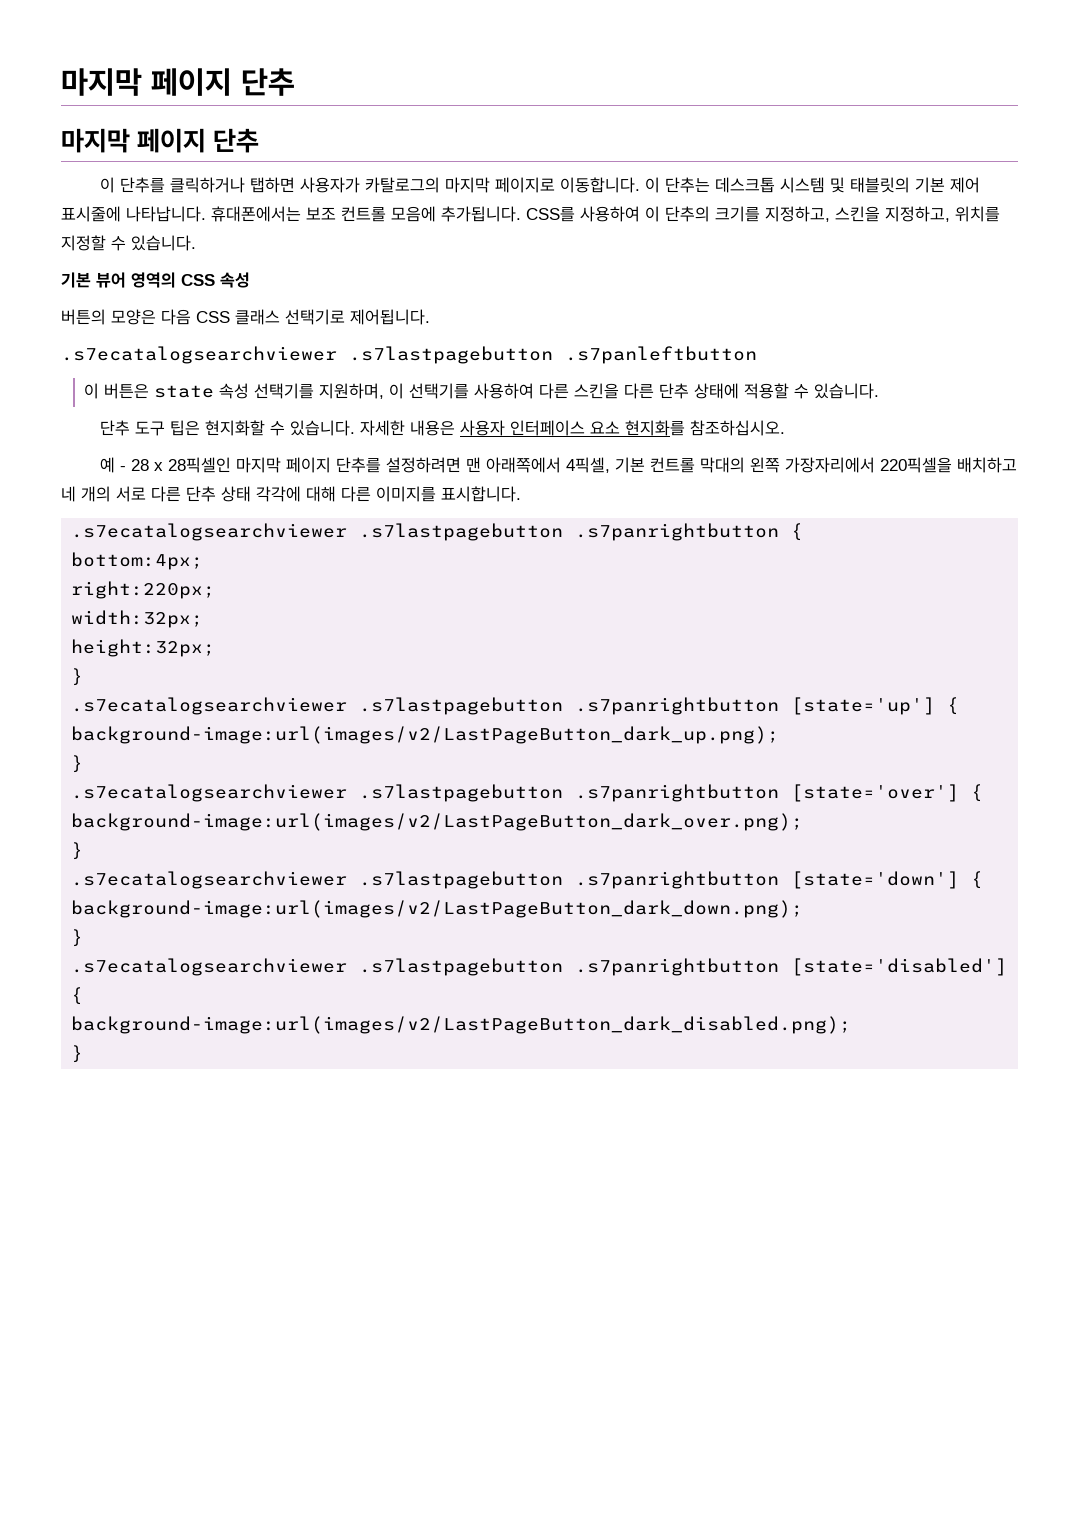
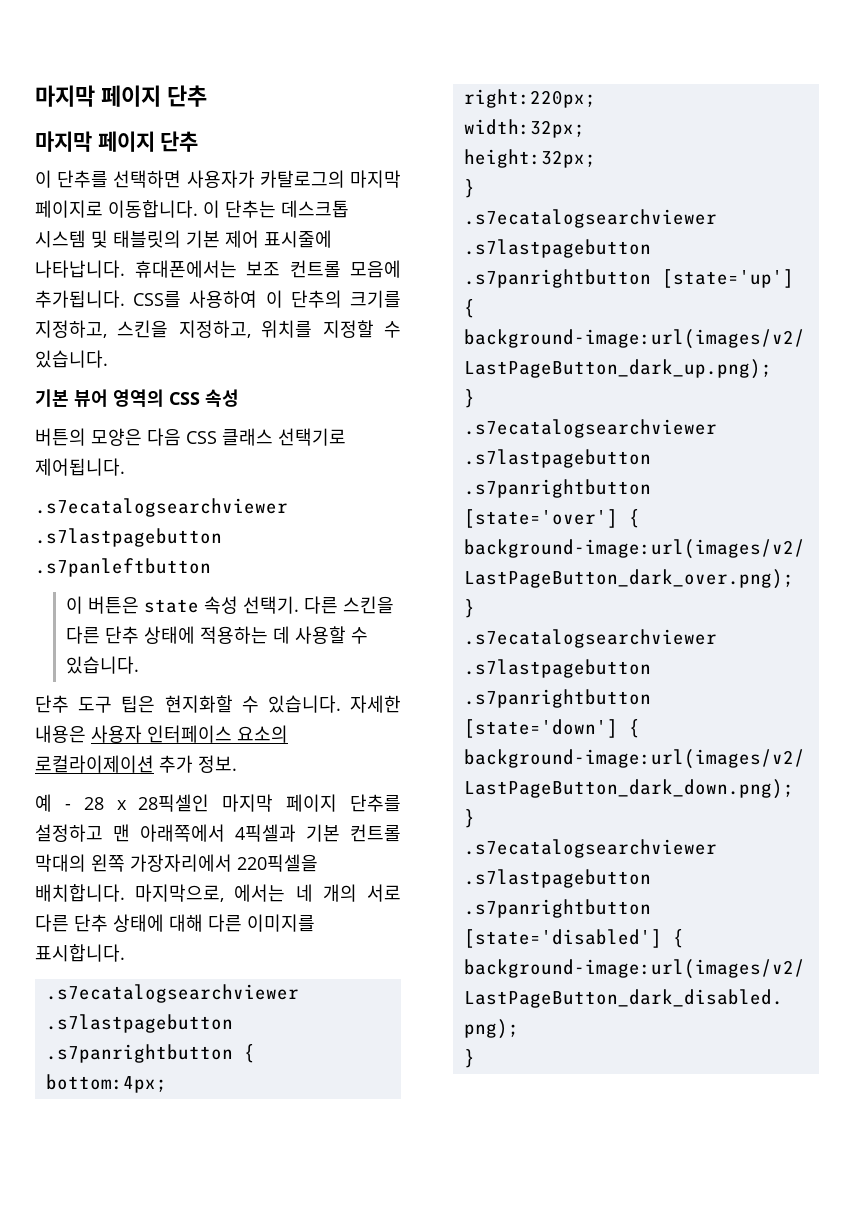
[169,177,295,193] 클릭하거나 탭하면 -> [113,170,182,188] 선택하면
[254,383,535,399] 선택기를 지원하며, 이 선택기를 사용하여 -> [242,596,299,614] 선택기.
[744,383,790,399] 적용할 -> [199,626,346,644] 적용하는 데 사용할
[589,420,785,436] 요소 현지화를 참조하십시오. -> [237,725,288,743] [35,755,237,773] 요소의 로컬라이제이션 추가 정보.
[385,457,461,473] 설정하려면 -> [35,824,103,842] 설정하고
[565,457,610,473] 4픽셀, -> [235,824,296,842] 4픽셀과
[956,457,1017,473] 배치하고 -> [35,884,286,902] 배치합니다. 마지막으로, 에서는
[221,486,301,502] 상태 각각에 -> [113,914,164,932] 상태에

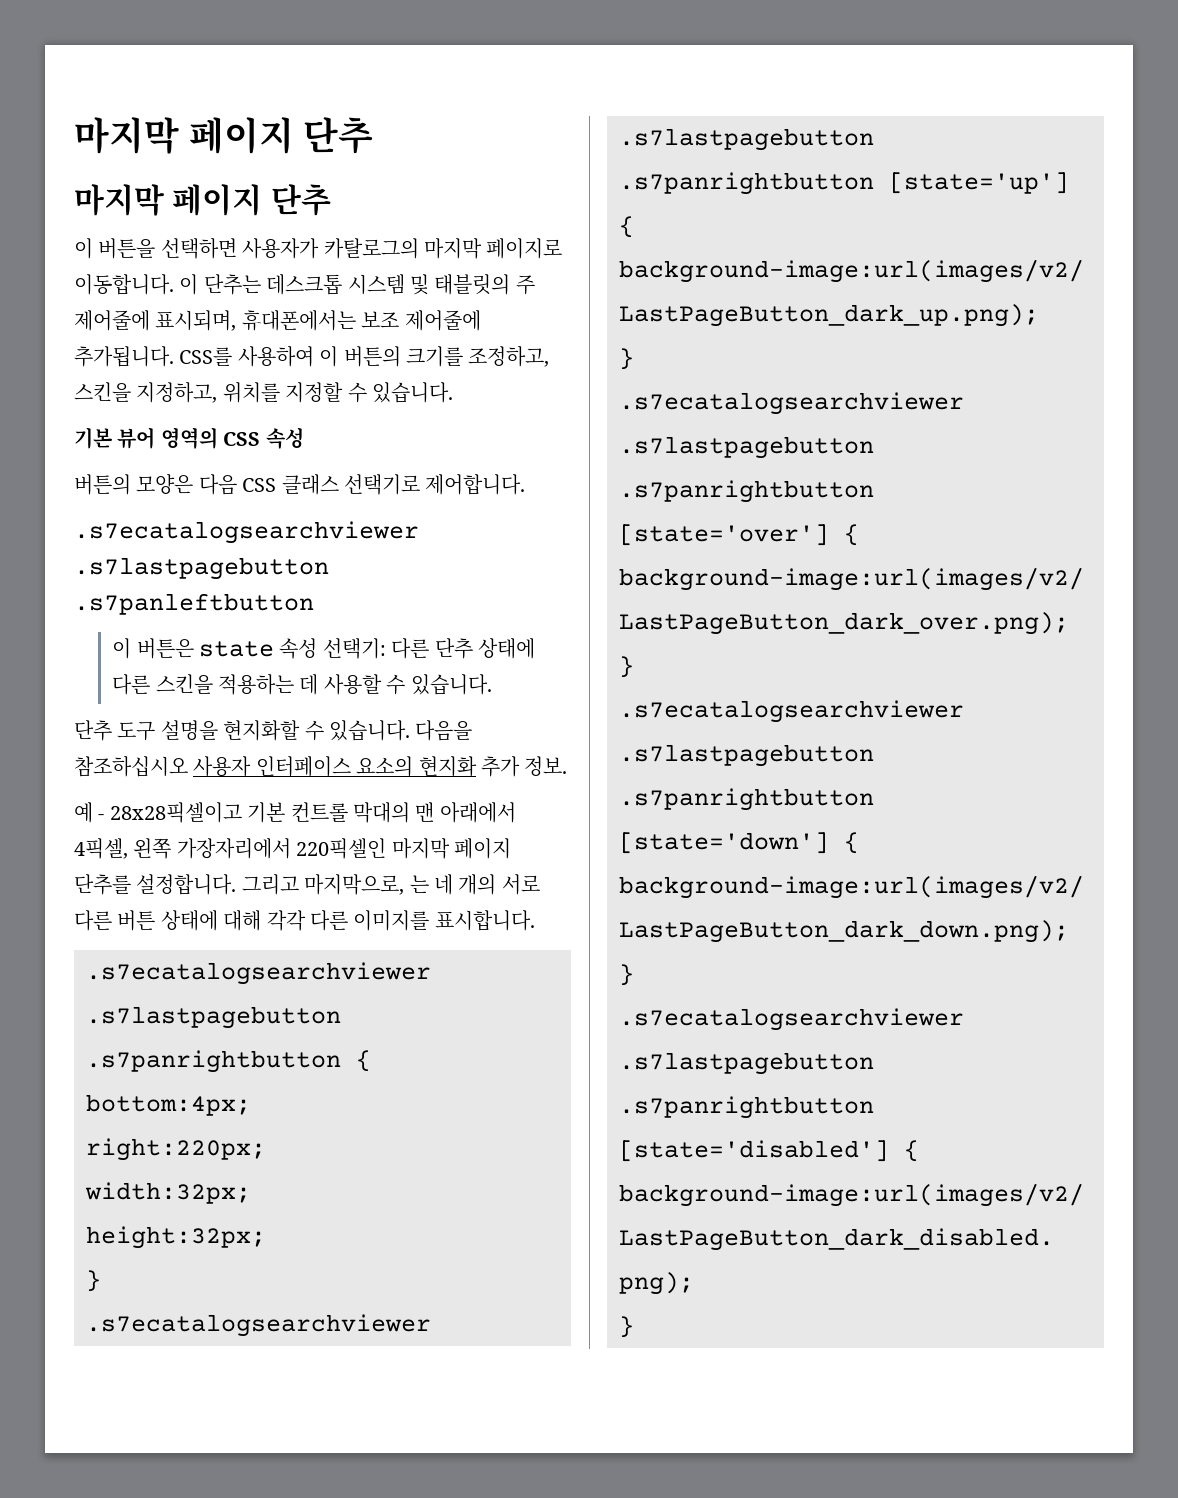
[57,170,109,188] 단추를 -> [98,238,156,259] 버튼을
[186,230,332,248] [35,260,401,278] 기본 제어 표시줄에 나타납니다. 휴대폰에서는 보조 컨트롤 모음에 -> [515,275,535,295] [74,310,481,331] 주 제어줄에 표시되며, 휴대폰에서는 보조 제어줄에
[290,290,401,308] [35,320,107,338] 단추의 크기를 지정하고, -> [343,346,550,367] 버튼의 크기를 조정하고,
[35,458,125,476] 제어됩니다. -> [425,474,526,495] 제어합니다.
[242,596,394,614] [65,626,195,644] 선택기. 다른 스킨을 다른 단추 상태에 -> [322,638,535,659] [112,674,213,695] 선택기: 다른 단추 상태에 다른 스킨을
[121,695,156,713] 팁은 -> [160,720,218,740] 설명을
[350,695,401,713] [35,725,86,743] 자세한 내용은 -> [415,720,473,741] [74,756,188,777] 다음을 참조하십시오
[35,755,154,773] 로컬라이제이션 -> [418,756,477,777] 현지화
[83,794,401,812] [35,824,401,842] [35,854,318,872] [35,884,286,902] 28 x 28픽셀인 마지막 페이지 단추를 설정하고 맨 아래쪽에서 4픽셀과 기본 컨트롤 막대의 왼쪽 가장자리에서 220픽셀을 배치합니다. 마지막으로, 에서는 -> [109,802,516,823] [74,838,511,859] [74,874,429,895] 28x28픽셀이고 기본 컨트롤 막대의 맨 아래에서 4픽셀, 왼쪽 가장자리에서 220픽셀인 마지막 페이지 단추를 설정합니다. 그리고 마지막으로, 는
[74,914,108,932] 단추 -> [117,910,156,931] 버튼
(203, 923) none -> [266,910,306,931] 각각

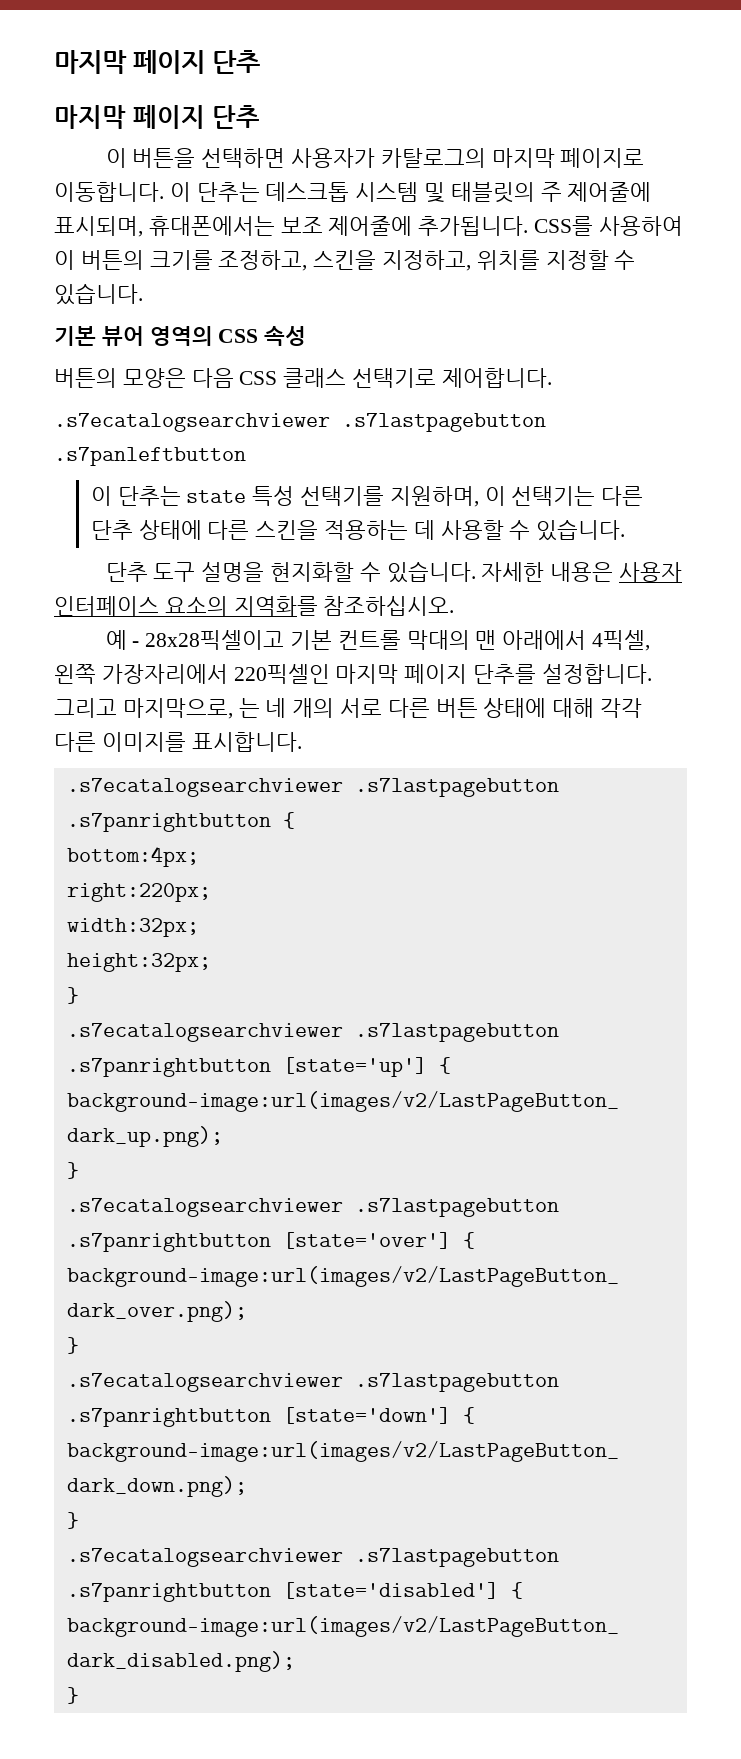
[136,638,386,659] 버튼은 state 속성 선택기: -> [117,486,596,507] 단추는 state 특성 선택기를 지원하며, 이 선택기는
[415,720,473,741] [74,756,188,777] 다음을 참조하십시오 -> [481,562,614,582] 자세한 내용은
[418,756,568,777] 현지화 추가 정보. -> [233,596,455,616] 지역화를 참조하십시오.

